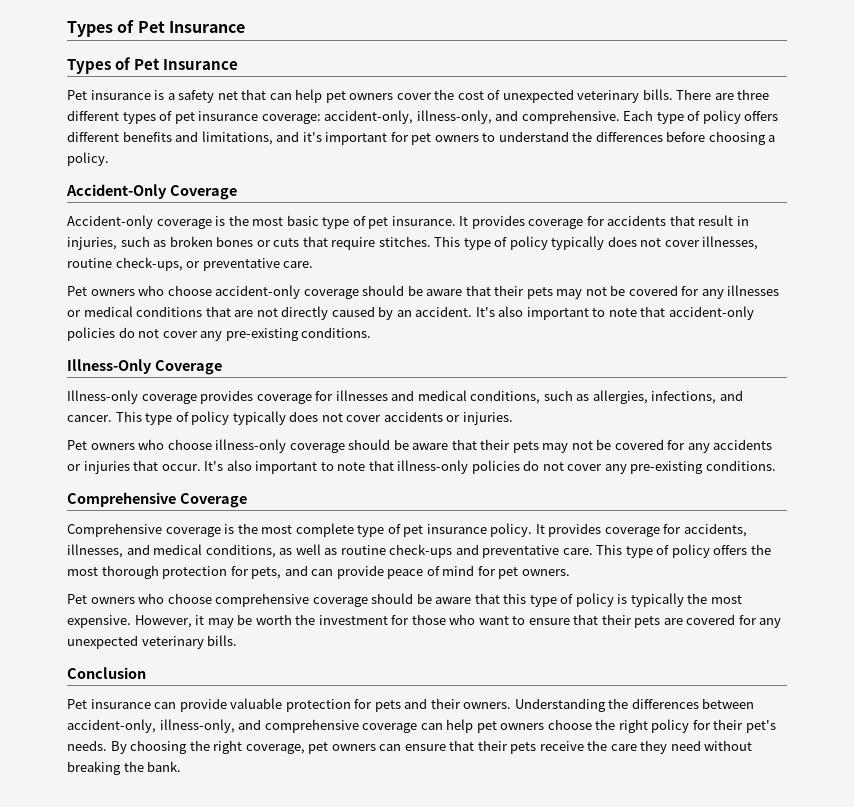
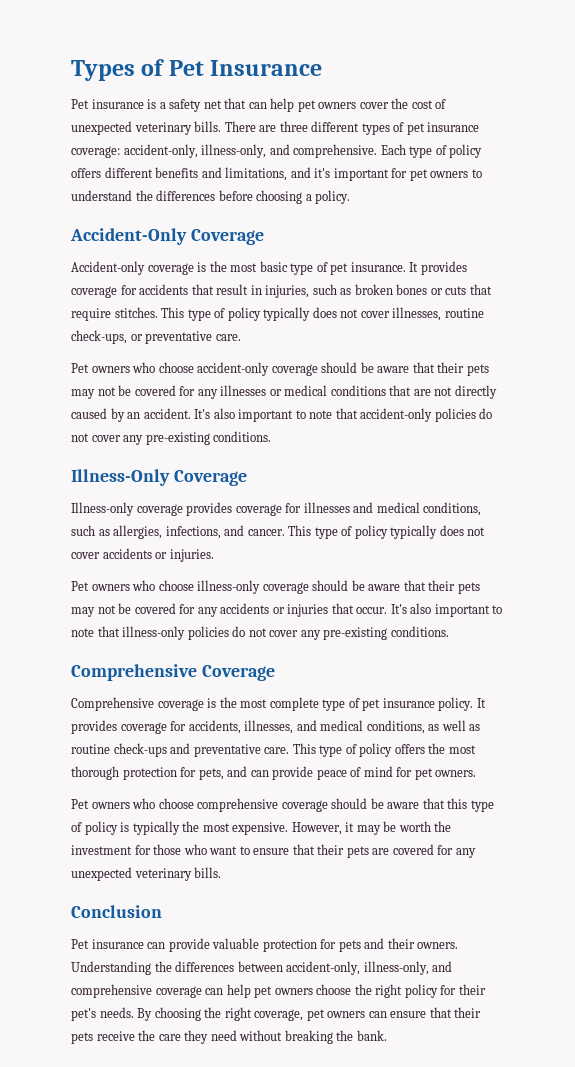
[67,20,245,37] [67,57,239,74] Types of Pet Insurance // Types of Pet Insurance -> [71,59,323,81] Types of Pet Insurance

